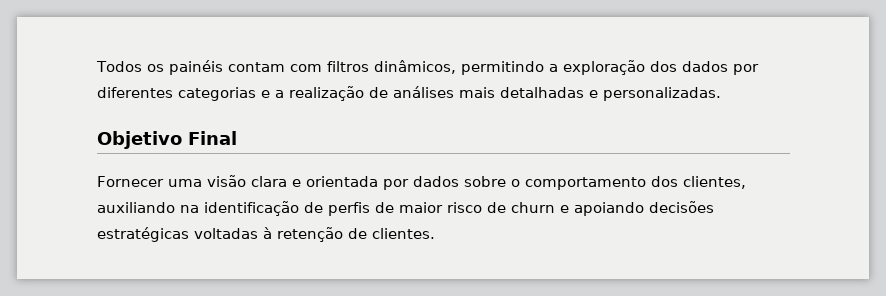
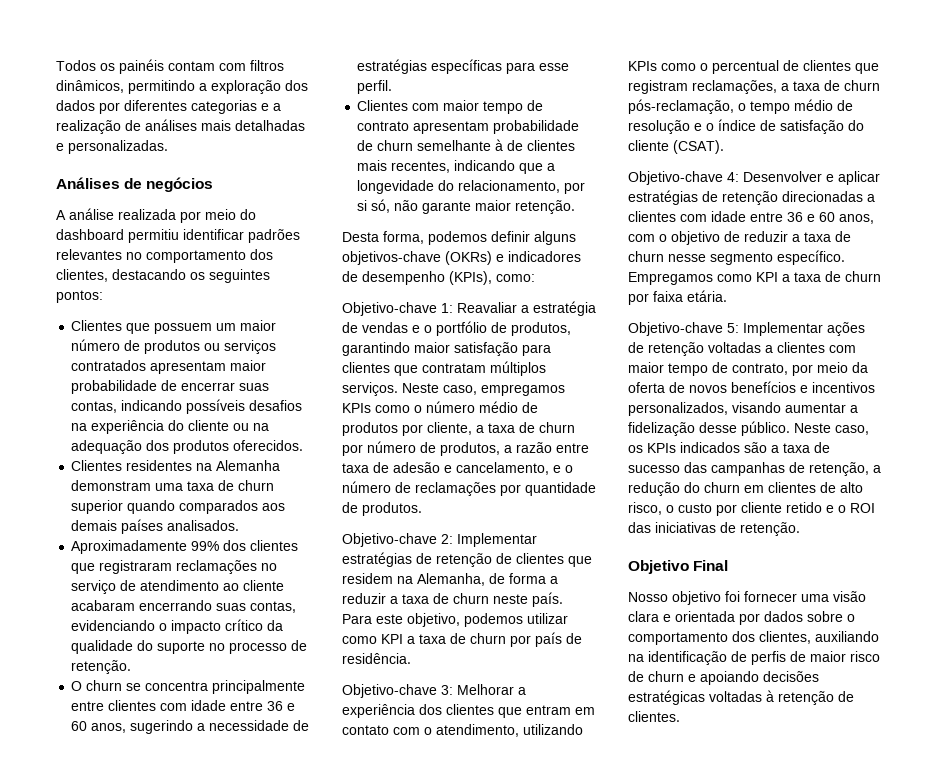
[97,131,237,149] [97,176,164,187] Objetivo Final // Fornecer -> [56,177,214,192] [56,208,256,223] [56,229,300,243] [56,249,273,263] [56,269,270,283] [56,290,103,303] [71,320,277,334] [71,339,277,354] [71,360,267,374] [71,380,270,394] [71,399,303,414] [71,420,270,434] [71,440,304,454] [71,460,281,471] [71,480,275,491] [71,500,286,514] [71,519,240,534] [71,540,299,554] [71,560,278,574] [71,580,285,594] [71,600,297,613] [71,619,284,634] [71,640,308,654] [71,660,132,674] [71,680,306,694] [71,700,296,711] [71,720,310,734] [357,59,570,74] [357,80,393,94] [357,100,544,114] [357,120,580,134] [357,139,576,151] [357,160,556,174] [357,180,586,194] [357,199,576,214] [342,231,576,245] [342,251,581,265] [342,271,535,285] [342,301,596,316] [342,321,571,336] [342,342,551,356] [342,361,546,376] [342,382,565,396] [342,401,538,413] [342,422,575,436] [342,441,589,456] [342,462,573,475] [342,481,596,496] [342,502,422,516] [342,533,537,547] [342,552,592,567] [342,573,558,586] [342,592,563,607] [342,613,568,627] [342,632,582,647] [342,653,411,664] [342,684,526,698] [342,704,595,718] [342,724,583,737] [628,60,879,74] [628,80,880,94] [628,99,853,114] [628,119,864,134] [628,140,724,154] [628,171,880,185] [628,190,875,205] [628,211,874,224] [628,231,851,245] [628,250,845,265] [628,271,881,285] [628,290,727,305] [628,322,865,336] [628,342,856,356] [628,362,868,376] [628,381,875,393] [628,402,858,416] [628,421,869,436] [628,442,830,453] [628,462,881,476] [628,482,863,496] [628,502,875,516] [628,522,800,536] [628,560,729,574] [628,591,797,605] Análises de negócios // A análise realizada por meio do dashboard permitiu identificar padrões relevantes no comportamento dos clientes, destacando os seguintes pontos: // Clientes que possuem um maior número de produtos ou serviços contratados apresentam maior probabilidade de encerrar suas contas, indicando possíveis desafios na experiência do cliente ou na adequação dos produtos oferecidos. // Clientes residentes na Alemanha demonstram uma taxa de churn superior quando comparados aos demais países analisados. // Aproximadamente 99% dos clientes que registraram reclamações no serviço de atendimento ao cliente acabaram encerrando suas contas, evidenciando o impacto crítico da qualidade do suporte no processo de retenção. // O churn se concentra principalmente entre clientes com idade entre 36 e 60 anos, sugerindo a necessidade de estratégias específicas para esse perfil. // Clientes com maior tempo de contrato apresentam probabilidade de churn semelhante à de clientes mais recentes, indicando que a longevidade do relacionamento, por si só, não garante maior retenção. // Desta forma, podemos definir alguns objetivos-chave (OKRs) e indicadores de desempenho (KPIs), como: // Objetivo-chave 1: Reavaliar a estratégia de vendas e o portfólio de produtos, garantindo maior satisfação para clientes que contratam múltiplos serviços. Neste caso, empregamos KPIs como o número médio de produtos por cliente, a taxa de churn por número de produtos, a razão entre taxa de adesão e cancelamento, e o número de reclamações por quantidade de produtos. // Objetivo-chave 2: Implementar estratégias de retenção de clientes que residem na Alemanha, de forma a reduzir a taxa de churn neste país. Para este objetivo, podemos utilizar como KPI a taxa de churn por país de residência. // Objetivo-chave 3: Melhorar a experiência dos clientes que entram em contato com o atendimento, utilizando KPIs como o percentual de clientes que registram reclamações, a taxa de churn pós-reclamação, o tempo médio de resolução e o índice de satisfação do cliente (CSAT). // Objetivo-chave 4: Desenvolver e aplicar estratégias de retenção direcionadas a clientes com idade entre 36 e 60 anos, com o objetivo de reduzir a taxa de churn nesse segmento específico. Empregamos como KPI a taxa de churn por faixa etária. // Objetivo-chave 5: Implementar ações de retenção voltadas a clientes com maior tempo de contrato, por meio da oferta de novos benefícios e incentivos personalizados, visando aumentar a fidelização desse público. Neste caso, os KPIs indicados são a taxa de sucesso das campanhas de retenção, a redução do churn em clientes de alto risco, o custo por cliente retido e o ROI das iniciativas de retenção. // Objetivo Final // Nosso objetivo foi fornecer

